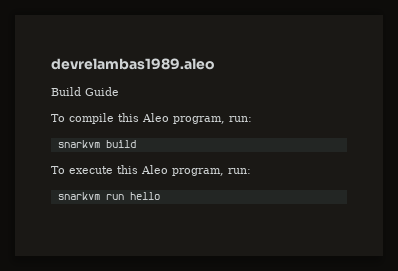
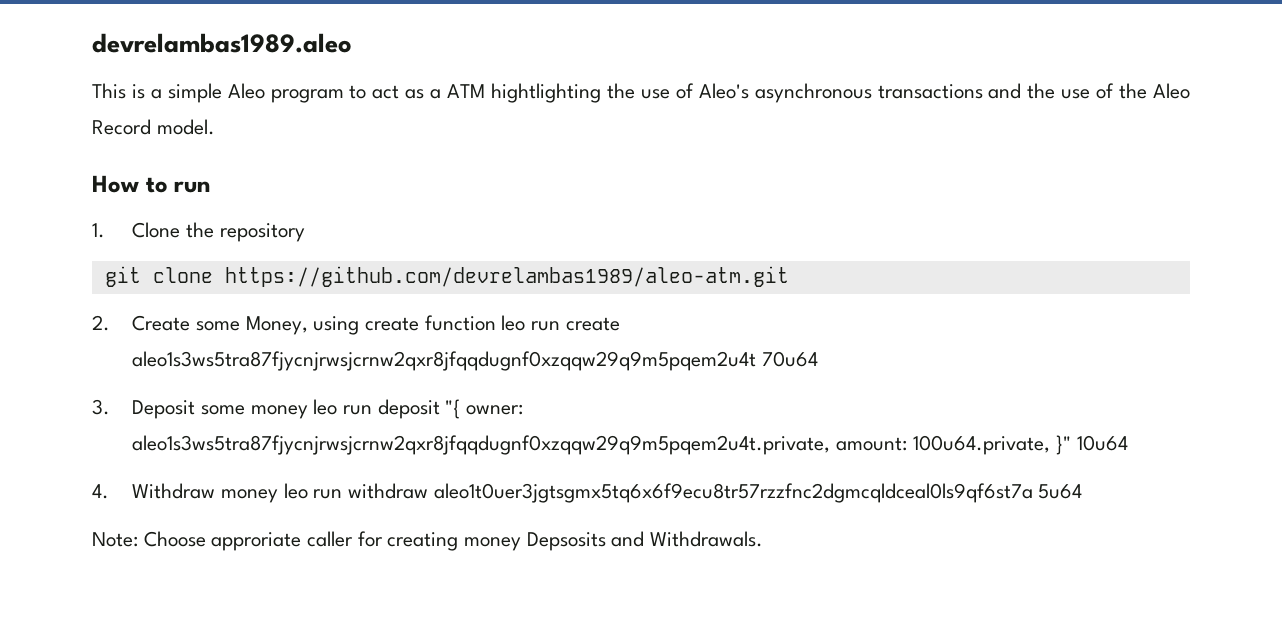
[51,87,119,96] [51,113,252,124] [57,140,136,148] [51,165,251,176] [57,192,160,200] Build Guide // To compile this Aleo program, run: // snarkvm build // To execute this Aleo program, run: // snarkvm run hello -> [92,83,1190,103] [92,119,215,135] [92,175,211,193] [92,222,305,242] [104,266,789,287] [92,315,620,335] [132,351,819,371] [92,399,524,419] [132,435,1129,455] [92,483,1083,503] [92,531,764,551] This is a simple Aleo program to act as a ATM hightlighting the use of Aleo's asynchronous transactions and the use of the Aleo Record model. // How to run // 1. Clone the repository // git clone https://github.com/devrelambas1989/aleo-atm.git // 2. Create some Money, using create function leo run create aleo1s3ws5tra87fjycnjrwsjcrnw2qxr8jfqqdugnf0xzqqw29q9m5pqem2u4t 70u64 // 3. Deposit some money leo run deposit "{ owner: aleo1s3ws5tra87fjycnjrwsjcrnw2qxr8jfqqdugnf0xzqqw29q9m5pqem2u4t.private, amount: 100u64.private, }" 10u64 // 4. Withdraw money leo run withdraw aleo1t0uer3jgtsgmx5tq6x6f9ecu8tr57rzzfnc2dgmcqldceal0ls9qf6st7a 5u64 // Note: Choose approriate caller for creating money Depsosits and Withdrawals.

